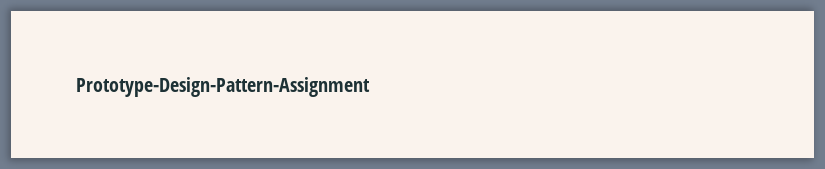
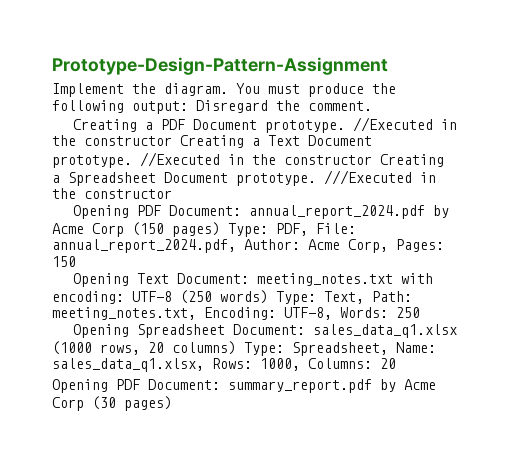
(370, 87) none -> [52,83,396,97] [52,100,372,114] [73,117,458,133] [52,135,372,148] [52,152,444,168] [52,170,436,186] [52,188,172,199] [73,205,450,219] [52,222,356,237] [52,239,444,253] [52,256,76,267] [73,273,434,287] [52,290,412,305] [52,307,420,320] [73,324,458,338] [52,341,436,356] [52,358,396,372] [52,379,436,393] [52,396,172,411] // Implement the diagram. You must produce the following output: Disregard the comment. // Creating a PDF Document prototype. //Executed in the constructor Creating a Text Document prototype. //Executed in the constructor Creating a Spreadsheet Document prototype. ///Executed in the constructor // Opening PDF Document: annual_report_2024.pdf by Acme Corp (150 pages) Type: PDF, File: annual_report_2024.pdf, Author: Acme Corp, Pages: 150 // Opening Text Document: meeting_notes.txt with encoding: UTF-8 (250 words) Type: Text, Path: meeting_notes.txt, Encoding: UTF-8, Words: 250 // Opening Spreadsheet Document: sales_data_q1.xlsx (1000 rows, 20 columns) Type: Spreadsheet, Name: sales_data_q1.xlsx, Rows: 1000, Columns: 20 // Opening PDF Document: summary_report.pdf by Acme Corp (30 pages)

